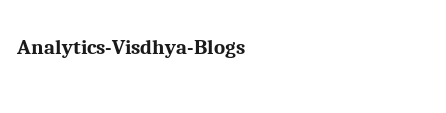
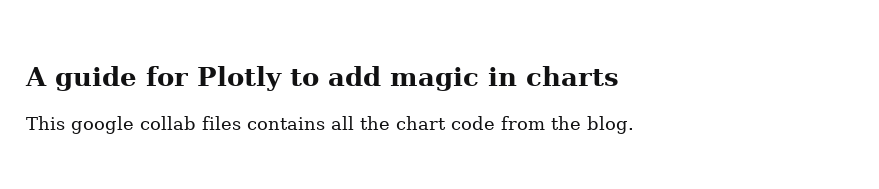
[16,39,245,58] Analytics-Visdhya-Blogs -> [25,66,619,91] [26,116,634,134] A guide for Plotly to add magic in charts // This google collab files contains all the chart code from the blog.

